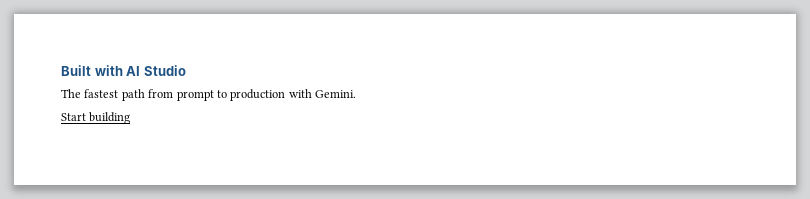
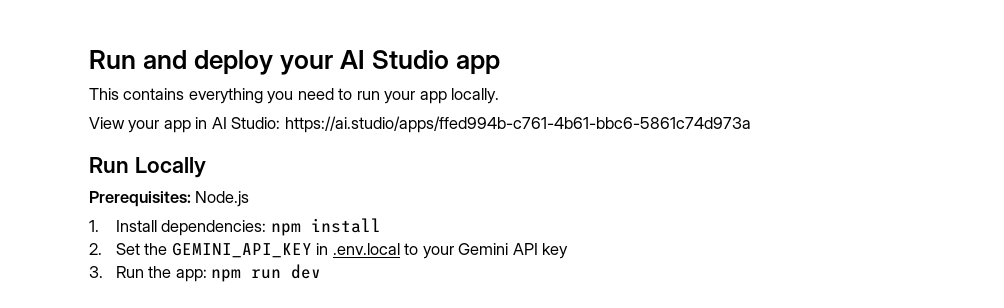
[61,65,186,76] [61,89,356,101] [61,112,131,124] Built with AI Studio // The fastest path from prompt to production with Gemini. // Start building -> [89,50,501,75] [89,88,500,104] [89,116,751,133] [89,157,206,178] [89,191,250,207] [89,218,381,236] [89,243,569,259] [89,264,322,282] Run and deploy your AI Studio app // This contains everything you need to run your app locally. // View your app in AI Studio: https://ai.studio/apps/ffed994b-c761-4b61-bbc6-5861c74d973a // Run Locally // Prerequisites: Node.js // 1. Install dependencies: npm install // 2. Set the GEMINI_API_KEY in .env.local to your Gemini API key // 3. Run the app: npm run dev

